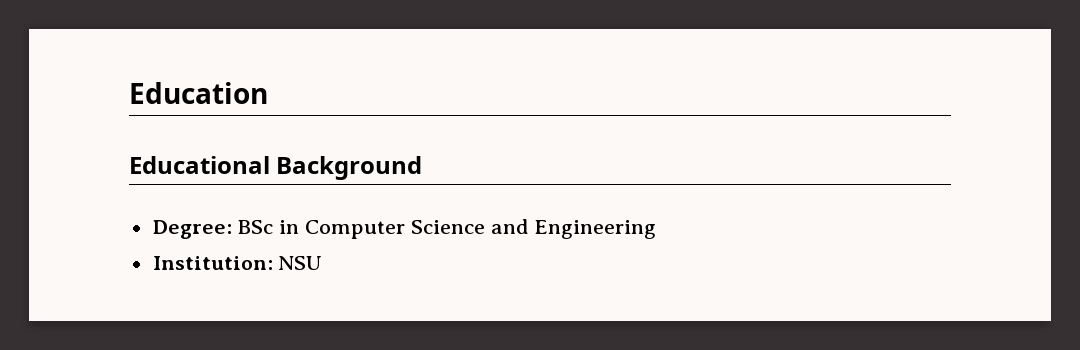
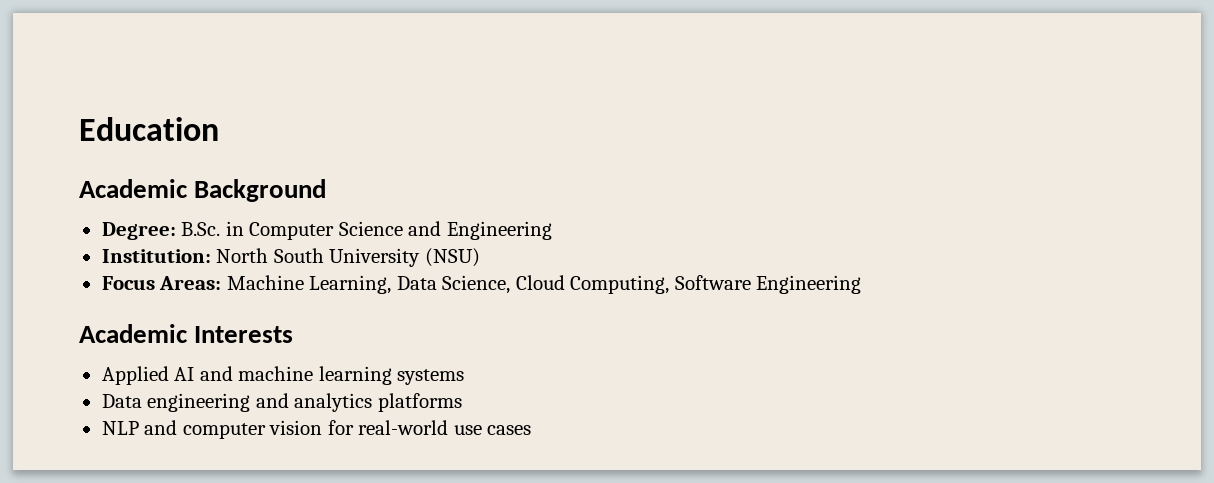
[129,156,270,174] Educational -> [79,179,188,198] Academic
[237,220,274,234] BSc -> [181,222,221,236] B.Sc.
[278,256,323,270] NSU -> [216,248,480,267] [101,275,862,294] [79,324,294,343] [101,366,465,385] [101,393,462,412] [101,420,532,439] North South University (NSU) // Focus Areas: Machine Learning, Data Science, Cloud Computing, Software Engineering // Academic Interests // Applied AI and machine learning systems // Data engineering and analytics platforms // NLP and computer vision for real-world use cases

